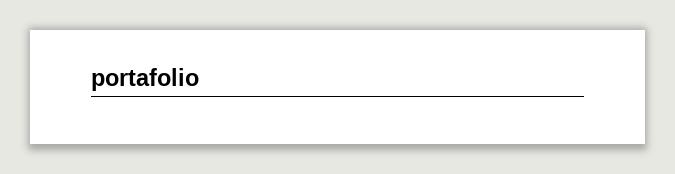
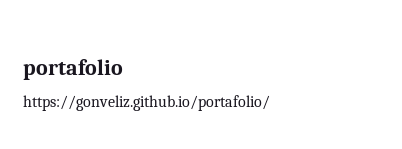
(199, 79) none -> [23,95,270,111] // https://gonveliz.github.io/portafolio/

